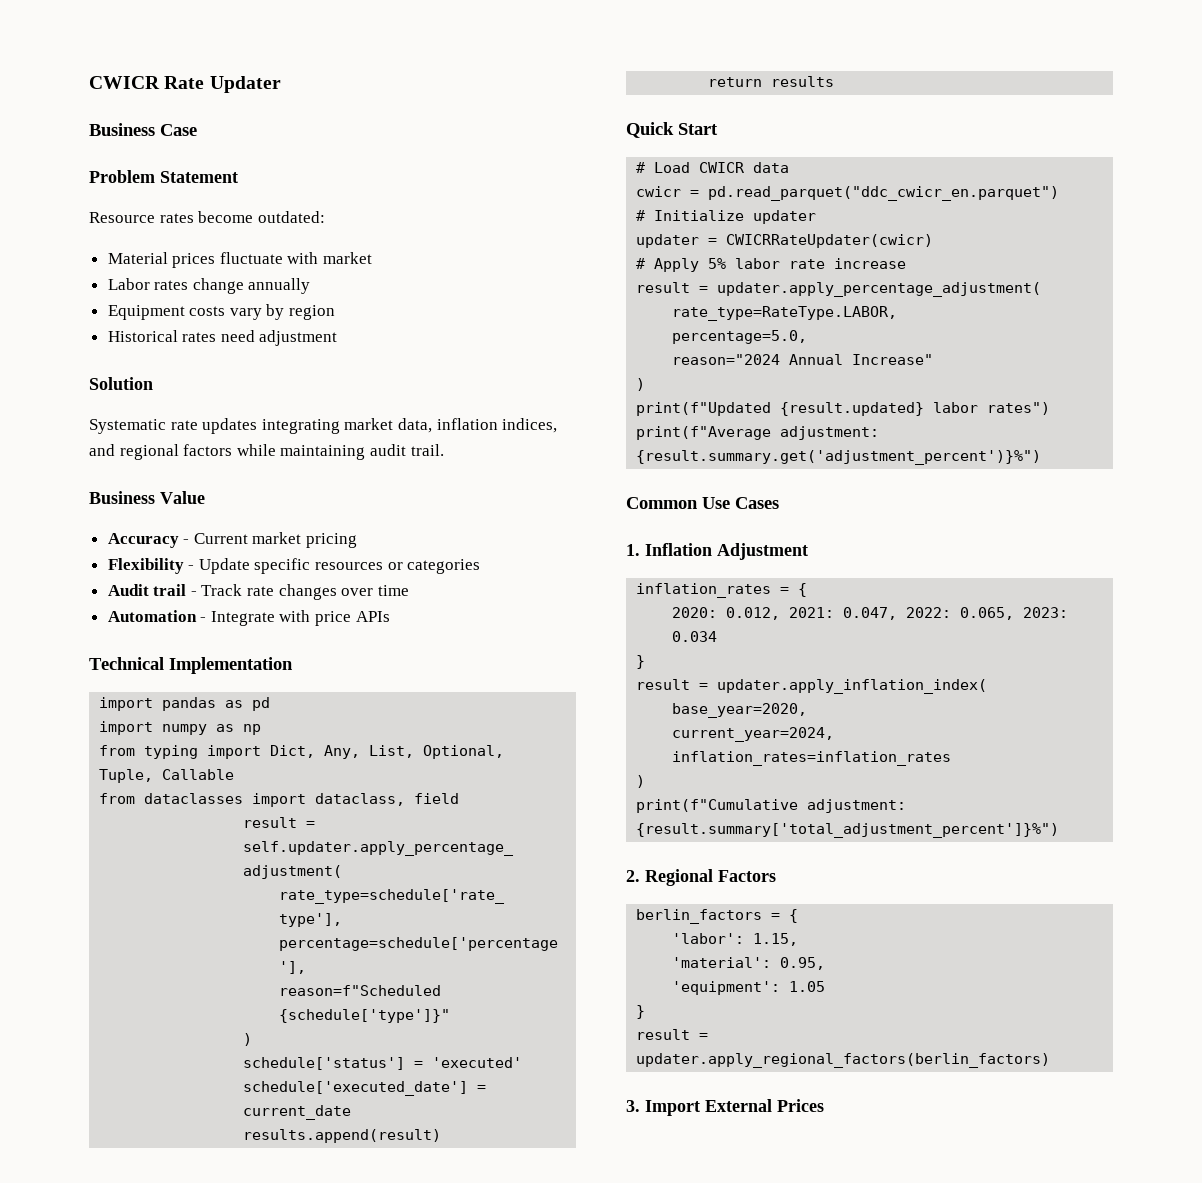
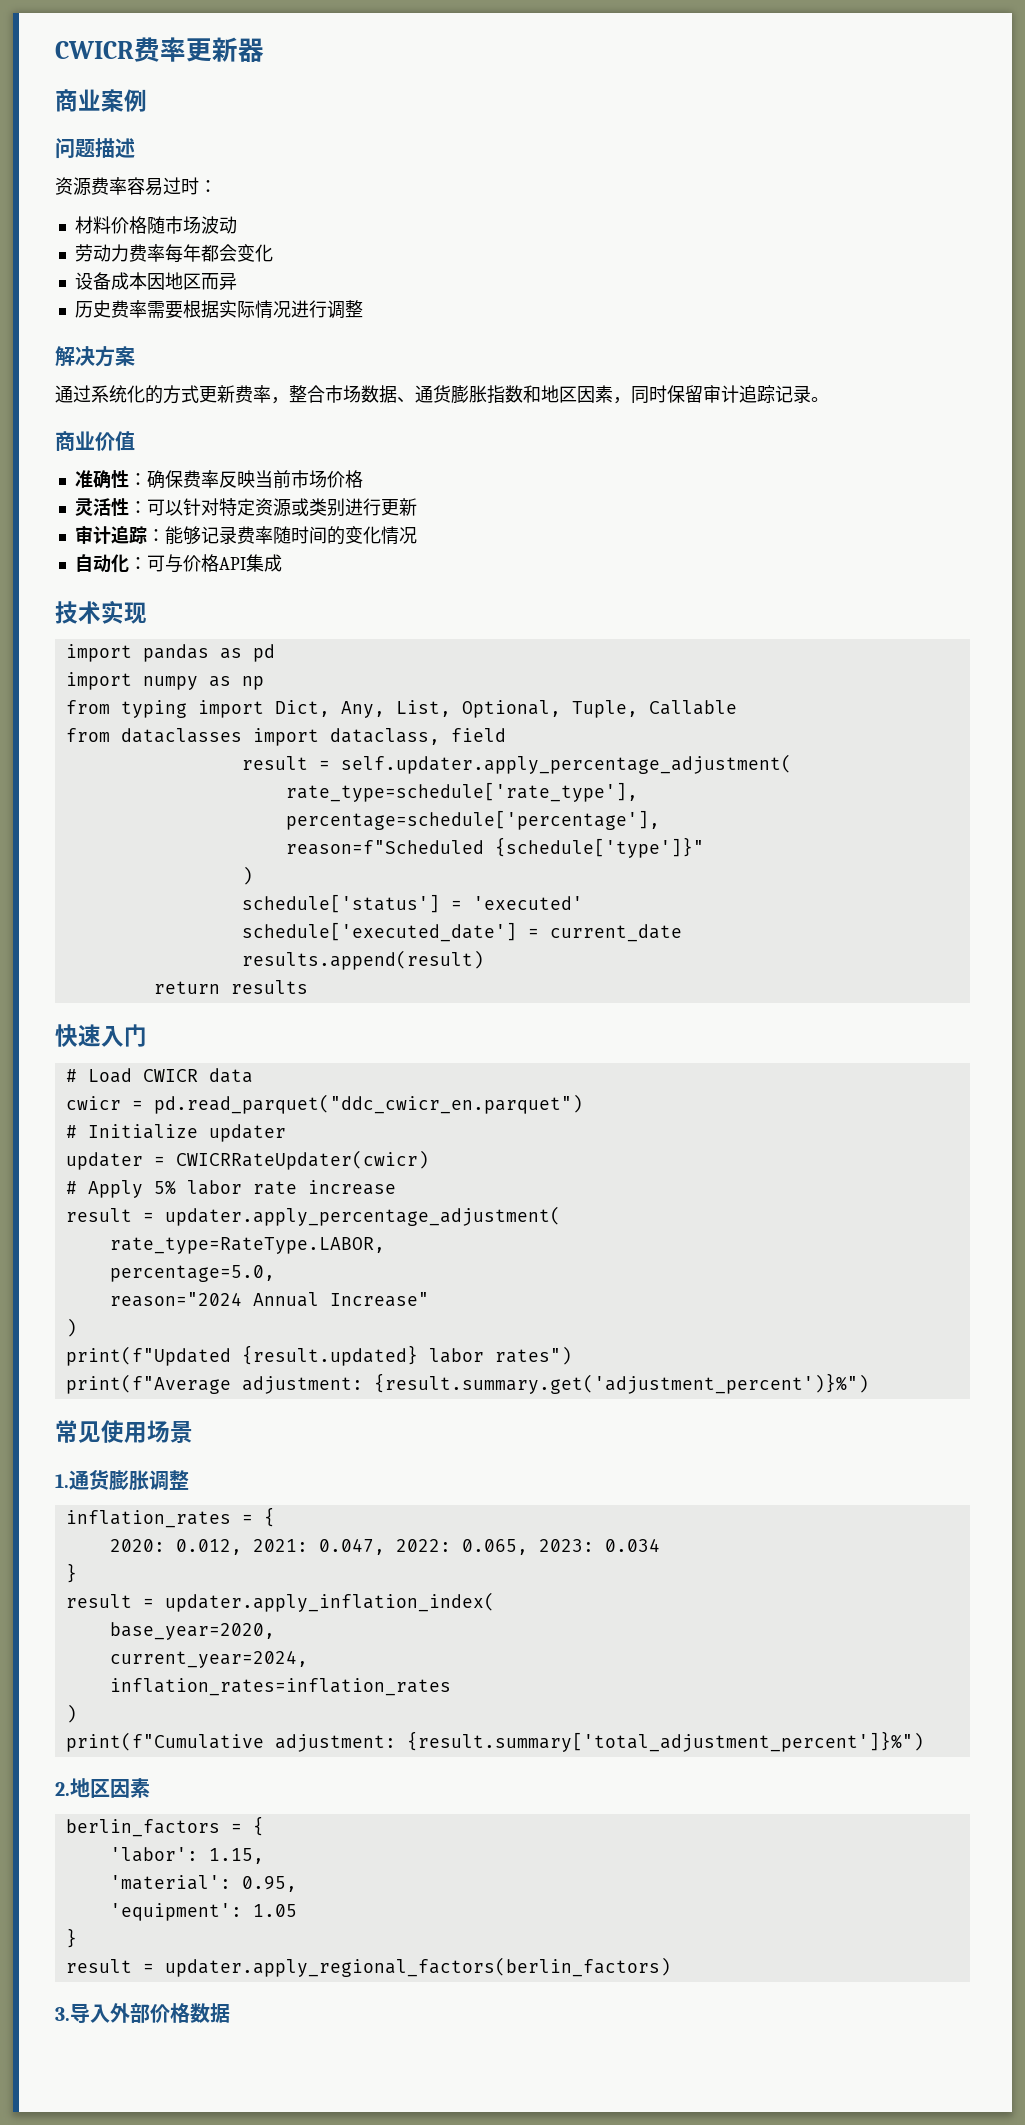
[89,76,281,93] [89,123,197,136] [89,170,238,183] [89,211,325,223] [107,252,373,268] [107,278,311,294] [107,304,336,320] [107,330,338,346] [89,377,153,390] [89,418,558,434] [89,444,444,460] [89,491,205,504] [107,532,358,548] [107,558,481,574] [107,584,409,600] [107,610,390,626] [89,657,293,674] CWICR Rate Updater // Business Case // Problem Statement // Resource rates become outdated: // Material prices fluctuate with market // Labor rates change annually // Equipment costs vary by region // Historical rates need adjustment // Solution // Systematic rate updates integrating market data, inflation indices, and regional factors while maintaining audit trail. // Business Value // Accuracy - Current market pricing // Flexibility - Update specific resources or categories // Audit trail - Track rate changes over time // Automation - Integrate with price APIs // Technical Implementation -> [55,37,264,62] [55,89,147,112] [55,138,135,159] [55,177,217,196] [74,216,237,234] [74,244,273,263] [74,272,237,290] [74,300,363,319] [55,346,135,367] [55,385,829,404] [55,431,135,451] [74,470,363,489] [74,498,417,517] [74,525,417,545] [74,554,282,573] [55,600,147,624] CWICR费率更新器 // 商业案例 // 问题描述 // 资源费率容易过时： // 材料价格随市场波动 // 劳动力费率每年都会变化 // 设备成本因地区而异 // 历史费率需要根据实际情况进行调整 // 解决方案 // 通过系统化的方式更新费率，整合市场数据、通货膨胀指数和地区因素，同时保留审计追踪记录。 // 商业价值 // 准确性：确保费率反映当前市场价格 // 灵活性：可以针对特定资源或类别进行更新 // 审计追踪：能够记录费率随时间的变化情况 // 自动化：可与价格API集成 // 技术实现
[626,122,718,138] Quick Start -> [55,1024,147,1047] 快速入门
[626,497,779,509] [626,543,808,560] Common Use Cases // 1. Inflation Adjustment -> [55,1420,193,1443] [55,1469,189,1491] 常见使用场景 // 1.通货膨胀调整
[645,869,776,886] Regional Factors -> [70,1778,150,1798] 地区因素
[645,1099,824,1116] Import External Prices -> [70,2003,230,2023] 导入外部价格数据

